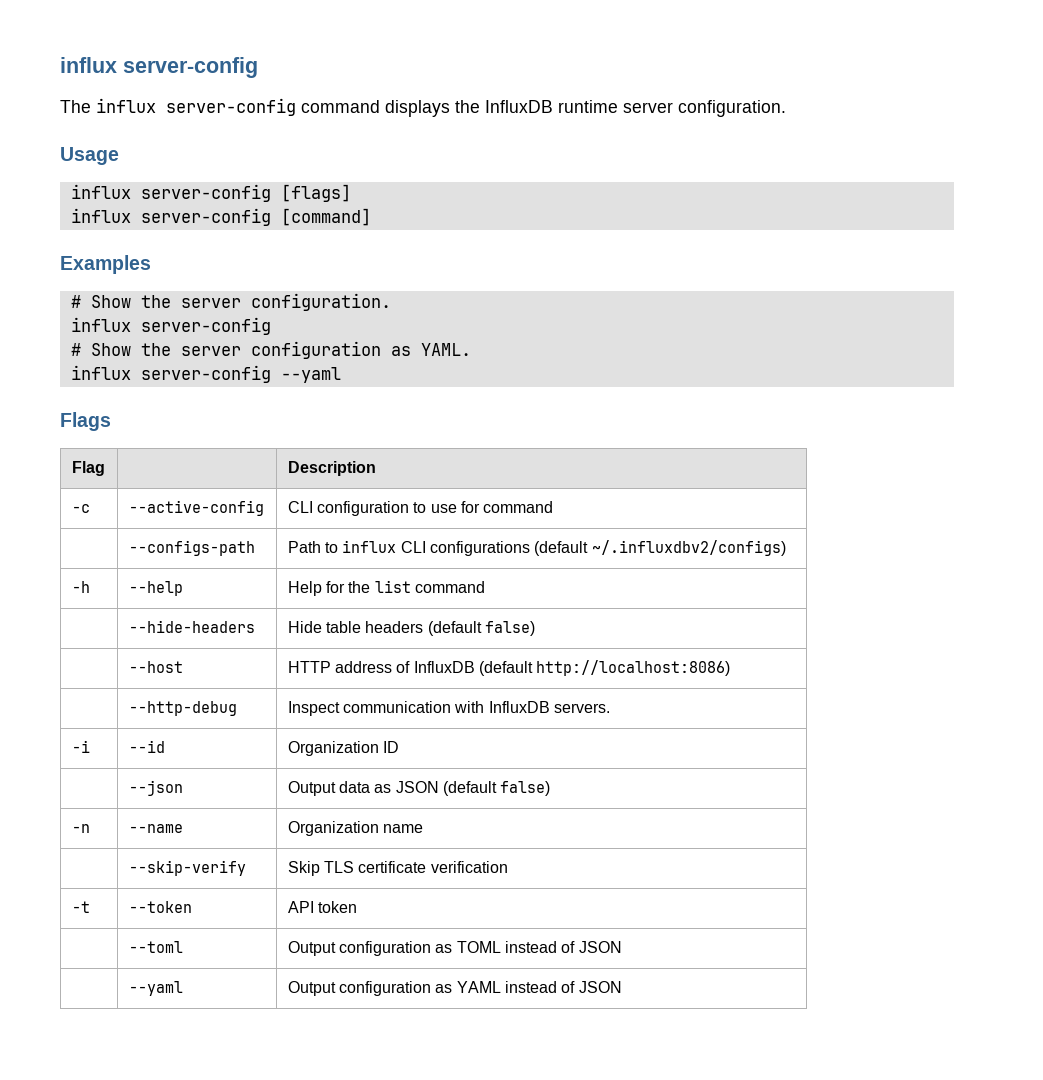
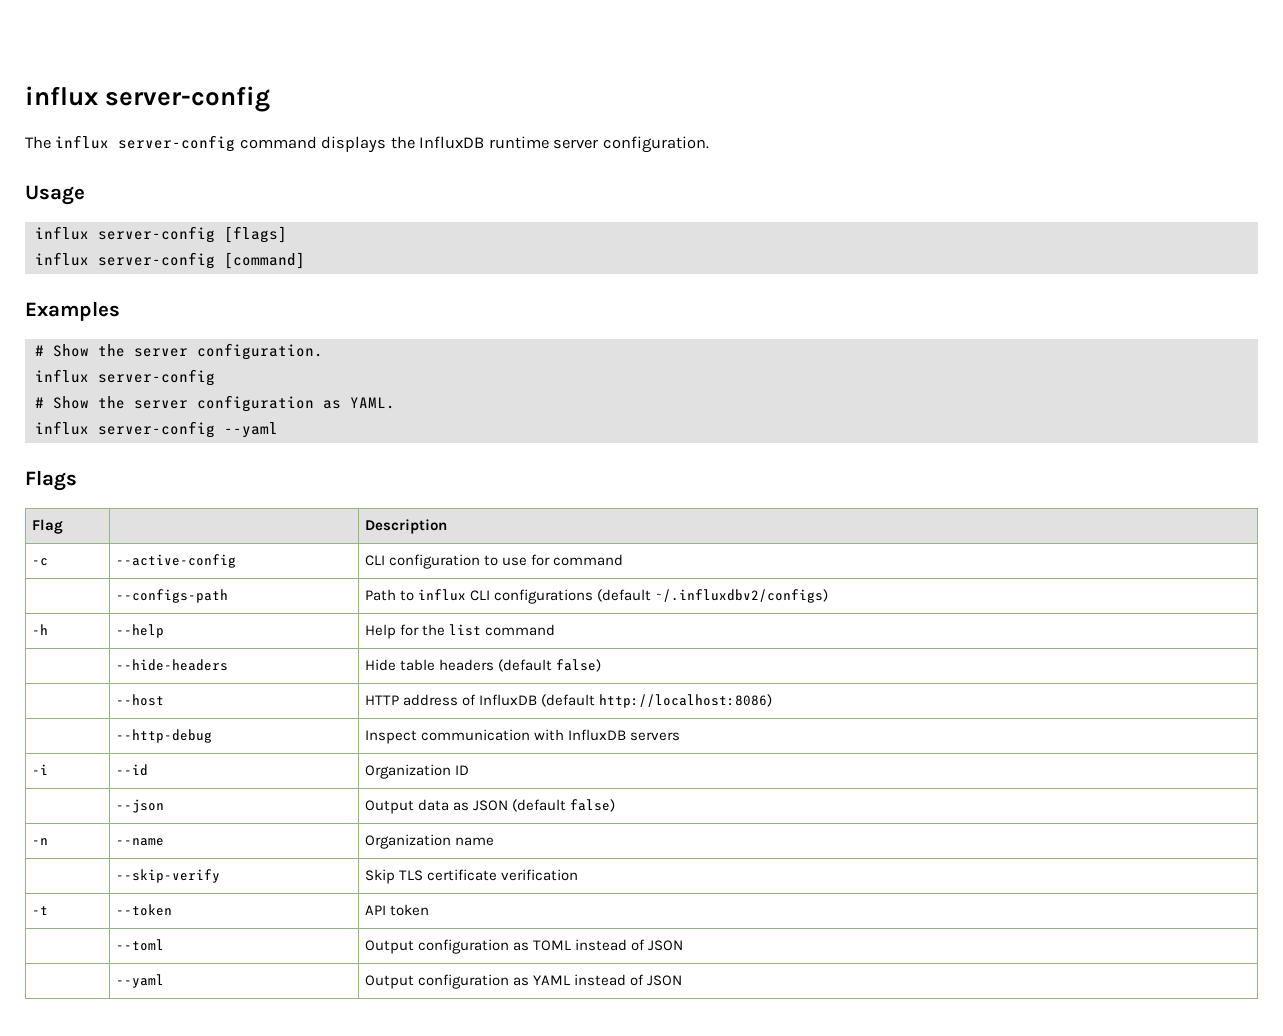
[553,703,610,713] servers. -> [630,732,681,741] servers

